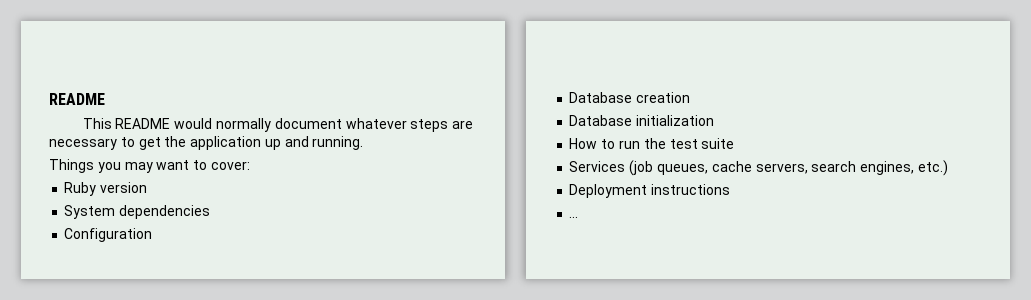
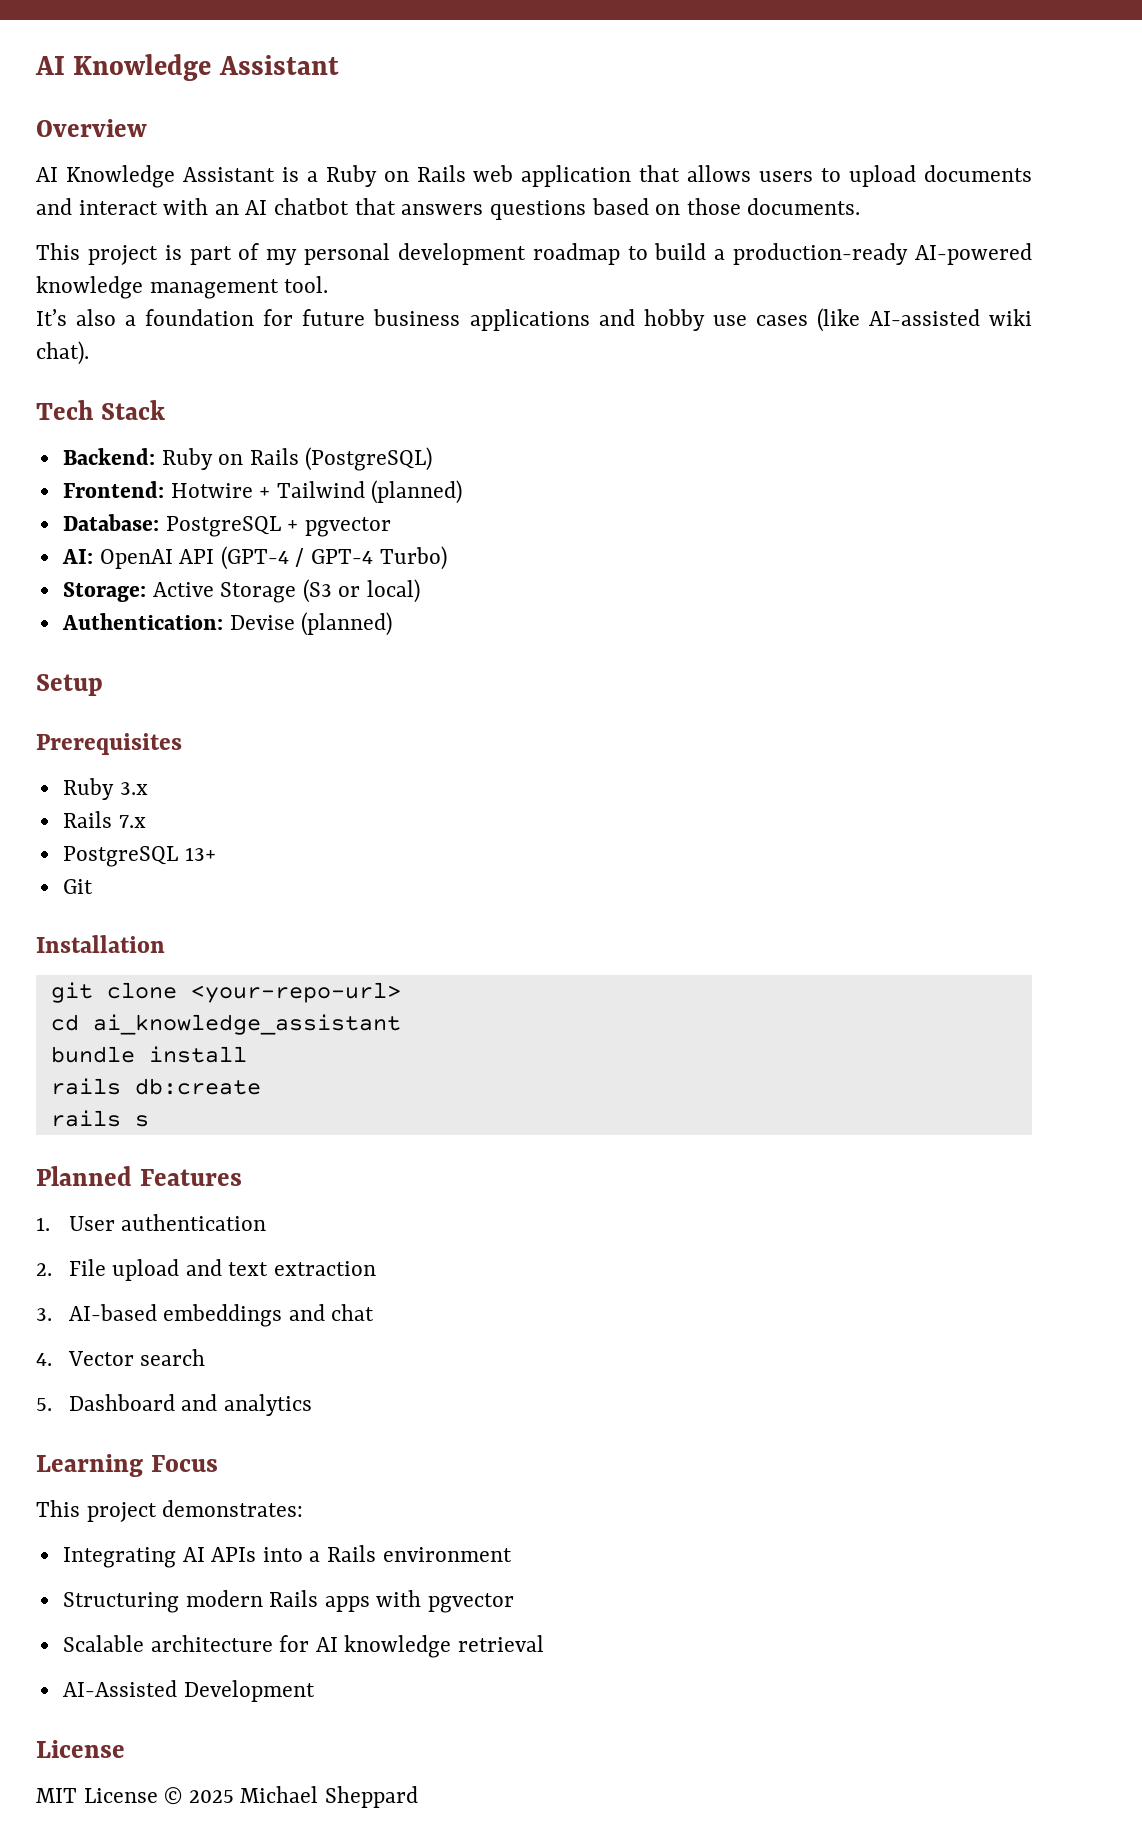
[49,93,105,105] [82,118,474,132] [49,136,364,150] [49,159,250,173] [64,182,148,196] [64,205,211,219] [64,228,153,242] [569,92,691,103] [569,115,715,126] [569,138,735,149] [569,160,948,176] [569,184,731,198] [569,216,579,218] README // This README would normally document whatever steps are necessary to get the application up and running. // Things you may want to cover: // Ruby version // System dependencies // Configuration // Database creation // Database initialization // How to run the test suite // Services (job queues, cache servers, search engines, etc.) // Deployment instructions // ... -> [35,54,339,81] [36,119,147,137] [36,165,1032,188] [36,198,861,220] [36,243,1032,265] [36,276,329,299] [36,308,1032,332] [36,341,89,365] [36,400,165,420] [62,447,433,471] [62,480,463,504] [62,514,391,537] [61,546,447,570] [62,579,421,603] [61,612,393,636] [36,674,103,696] [36,733,182,755] [62,778,148,800] [62,811,146,828] [62,846,216,867] [62,879,93,894] [36,935,165,953] [50,982,401,1003] [50,1014,401,1035] [50,1046,247,1063] [50,1078,261,1095] [50,1110,149,1127] [36,1166,242,1186] [36,1214,267,1231] [36,1259,377,1281] [36,1304,375,1327] [36,1349,206,1366] [36,1394,312,1416] [36,1454,218,1477] [36,1500,304,1522] [62,1545,512,1568] [62,1590,515,1613] [62,1635,545,1658] [62,1680,315,1702] [36,1740,125,1758] [36,1786,419,1808] AI Knowledge Assistant // Overview // AI Knowledge Assistant is a Ruby on Rails web application that allows users to upload documents and interact with an AI chatbot that answers questions based on those documents. // This project is part of my personal development roadmap to build a production-ready AI-powered knowledge management tool. // It’s also a foundation for future business applications and hobby use cases (like AI-assisted wiki chat). // Tech Stack // Backend: Ruby on Rails (PostgreSQL) // Frontend: Hotwire + Tailwind (planned) // Database: PostgreSQL + pgvector // AI: OpenAI API (GPT-4 / GPT-4 Turbo) // Storage: Active Storage (S3 or local) // Authentication: Devise (planned) // Setup // Prerequisites // Ruby 3.x // Rails 7.x // PostgreSQL 13+ // Git // Installation // git clone <your-repo-url> // cd ai_knowledge_assistant // bundle install // rails db:create // rails s // Planned Features // 1. User authentication // 2. File upload and text extraction // 3. AI-based embeddings and chat // 4. Vector search // 5. Dashboard and analytics // Learning Focus // This project demonstrates: // Integrating AI APIs into a Rails environment // Structuring modern Rails apps with pgvector // Scalable architecture for AI knowledge retrieval // AI-Assisted Development // License // MIT License © 2025 Michael Sheppard

